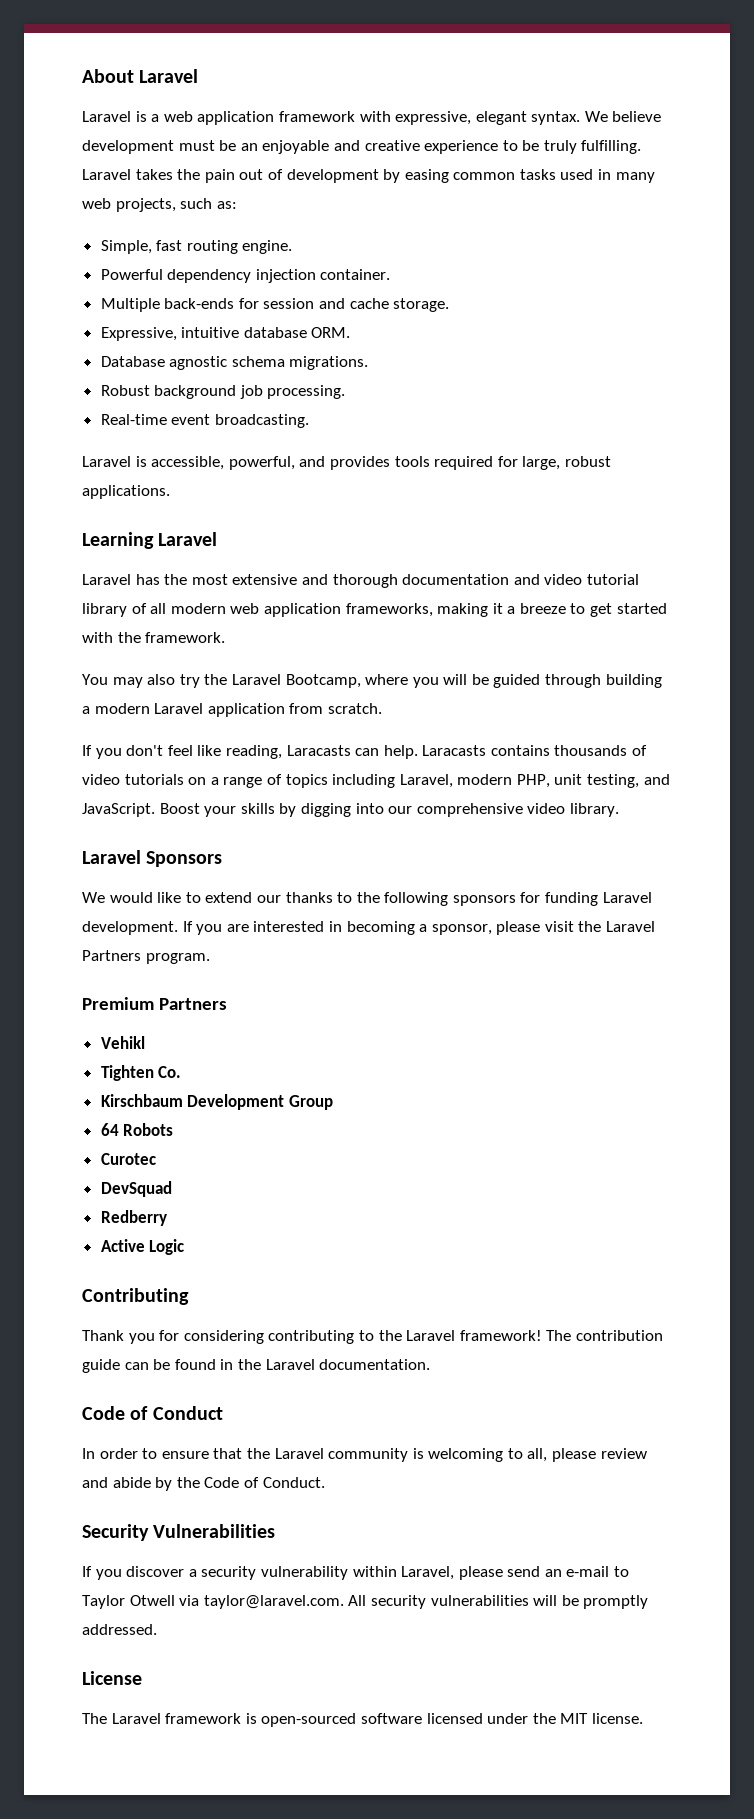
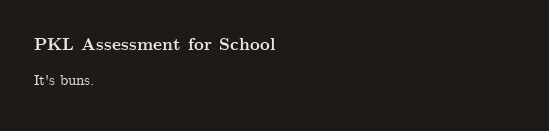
[82,69,199,83] [82,111,662,125] [82,140,642,154] [82,169,655,183] [82,198,237,212] [100,240,293,254] [100,269,391,283] [100,298,450,312] [100,327,351,341] [100,356,369,370] [100,385,346,399] [100,414,309,428] [82,456,611,470] [82,485,170,499] [82,532,218,549] [82,574,639,588] [82,603,667,617] [82,632,226,643] [82,674,662,688] [82,703,382,717] [82,745,648,759] [82,774,670,788] [82,803,619,817] [82,850,223,867] [82,892,652,906] [82,921,656,935] [82,950,210,964] [82,997,227,1010] [100,1036,145,1049] [100,1065,182,1081] [100,1094,333,1110] [100,1123,174,1136] [100,1153,156,1165] [100,1181,172,1197] [100,1210,167,1226] [100,1239,185,1255] [82,1288,189,1305] [82,1330,663,1344] [82,1359,431,1373] [82,1406,223,1420] [82,1448,647,1462] [82,1477,325,1491] [82,1524,276,1541] [82,1566,630,1580] [82,1595,649,1609] [82,1624,157,1635] [82,1671,142,1685] [82,1713,643,1727] About Laravel // Laravel is a web application framework with expressive, elegant syntax. We believe development must be an enjoyable and creative experience to be truly fulfilling. Laravel takes the pain out of development by easing common tasks used in many web projects, such as: // Simple, fast routing engine. // Powerful dependency injection container. // Multiple back-ends for session and cache storage. // Expressive, intuitive database ORM. // Database agnostic schema migrations. // Robust background job processing. // Real-time event broadcasting. // Laravel is accessible, powerful, and provides tools required for large, robust applications. // Learning Laravel // Laravel has the most extensive and thorough documentation and video tutorial library of all modern web application frameworks, making it a breeze to get started with the framework. // You may also try the Laravel Bootcamp, where you will be guided through building a modern Laravel application from scratch. // If you don't feel like reading, Laracasts can help. Laracasts contains thousands of video tutorials on a range of topics including Laravel, modern PHP, unit testing, and JavaScript. Boost your skills by digging into our comprehensive video library. // Laravel Sponsors // We would like to extend our thanks to the following sponsors for funding Laravel development. If you are interested in becoming a sponsor, please visit the Laravel Partners program. // Premium Partners // Vehikl // Tighten Co. // Kirschbaum Development Group // 64 Robots // Curotec // DevSquad // Redberry // Active Logic // Contributing // Thank you for considering contributing to the Laravel framework! The contribution guide can be found in the Laravel documentation. // Code of Conduct // In order to ensure that the Laravel community is welcoming to all, please review and abide by the Code of Conduct. // Security Vulnerabilities // If you discover a security vulnerability within Laravel, please send an e-mail to Taylor Otwell via taylor@laravel.com. All security vulnerabilities will be promptly addressed. // License // The Laravel framework is open-sourced software licensed under the MIT license. -> [34,38,275,50] [34,75,94,85] PKL Assessment for School // It's buns.

